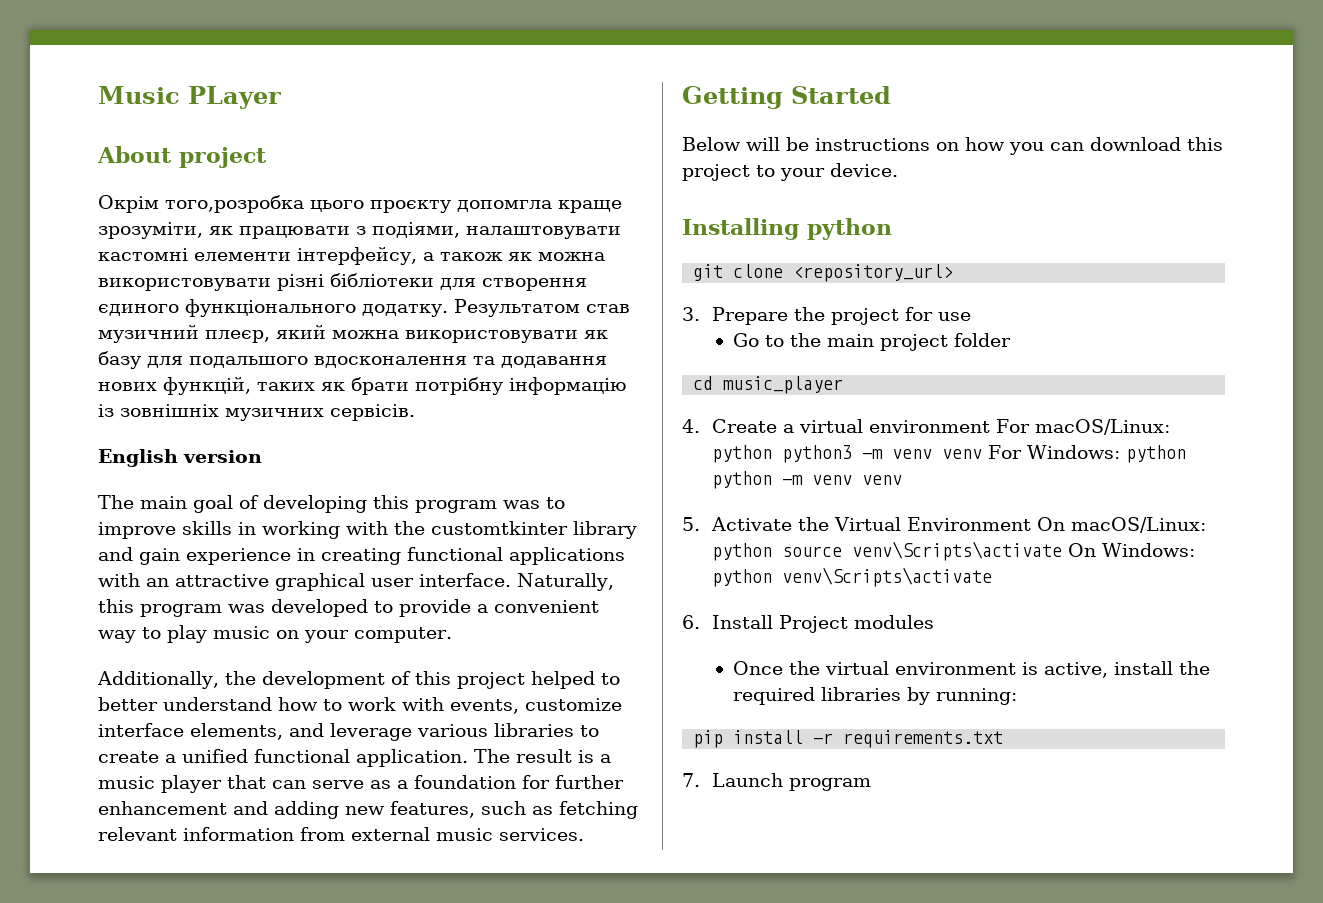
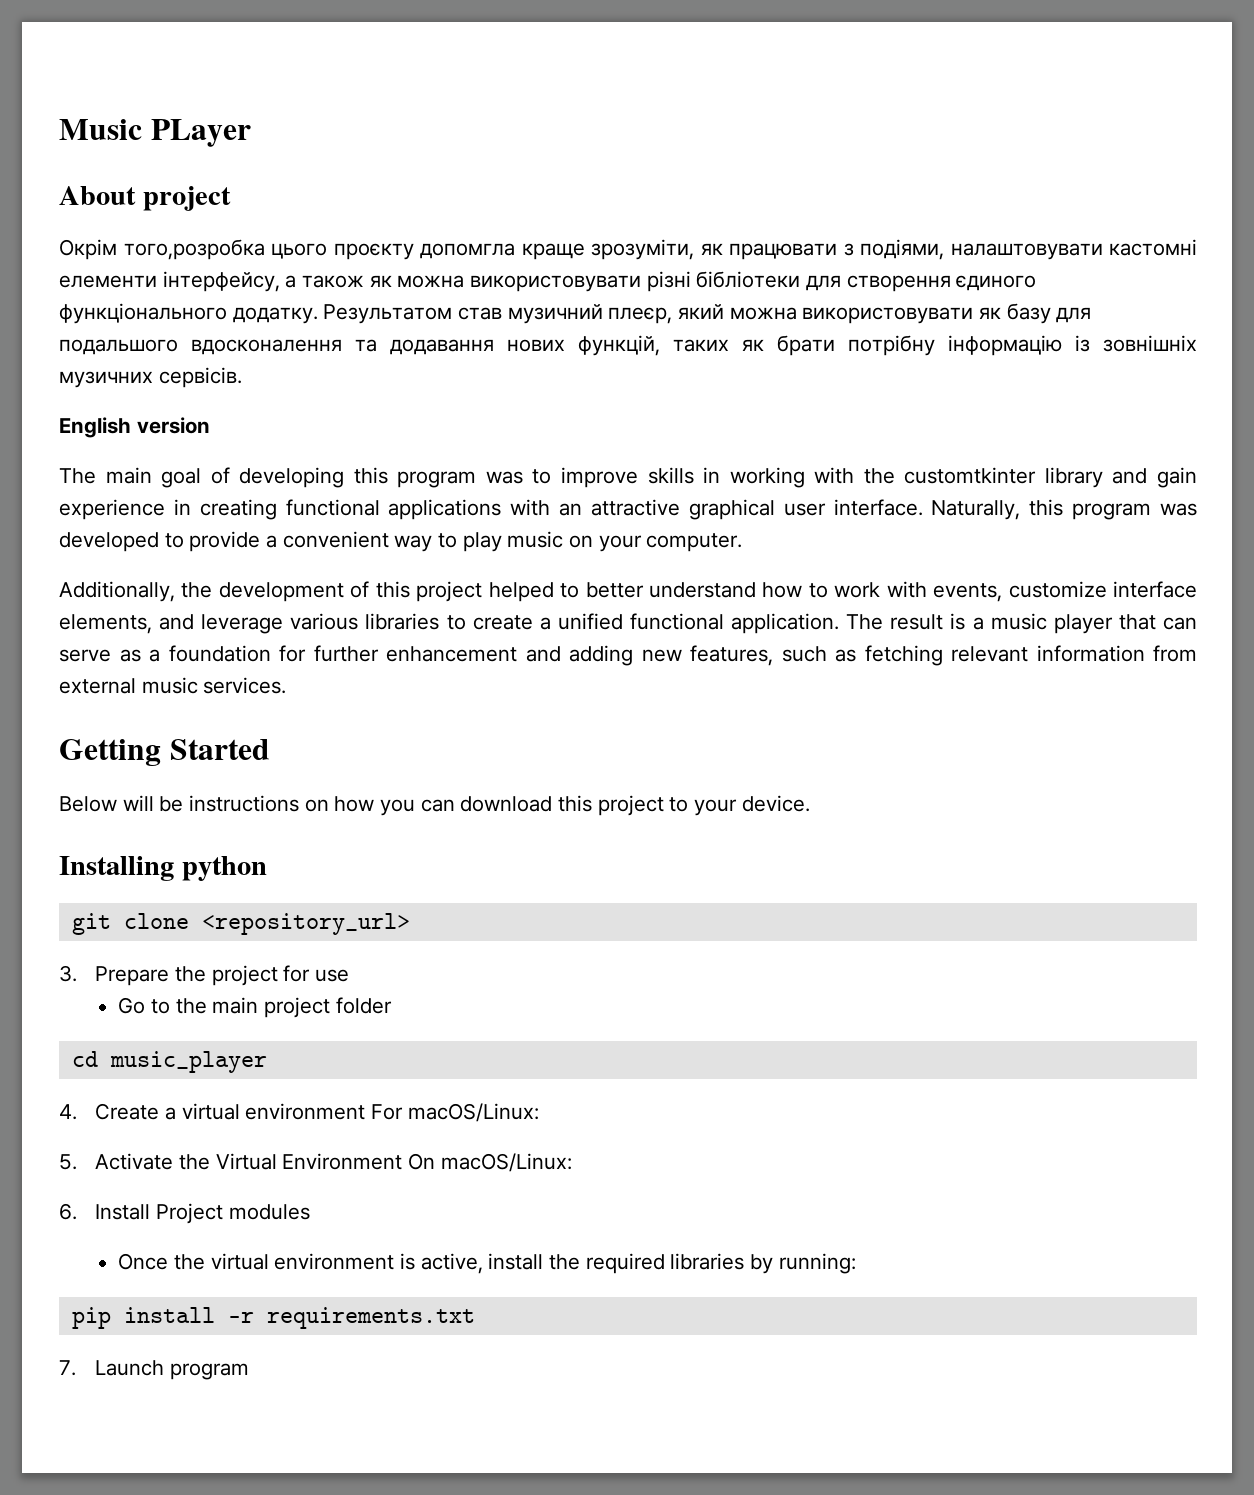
[711,445,1186,463] [711,471,902,489] python python3 -m venv venv For Windows: python python -m venv venv -> (539, 1112) none
[711,541,1195,561] [711,567,992,587] python source venv\Scripts\activate On Windows: python venv\Scripts\activate -> (572, 1162) none

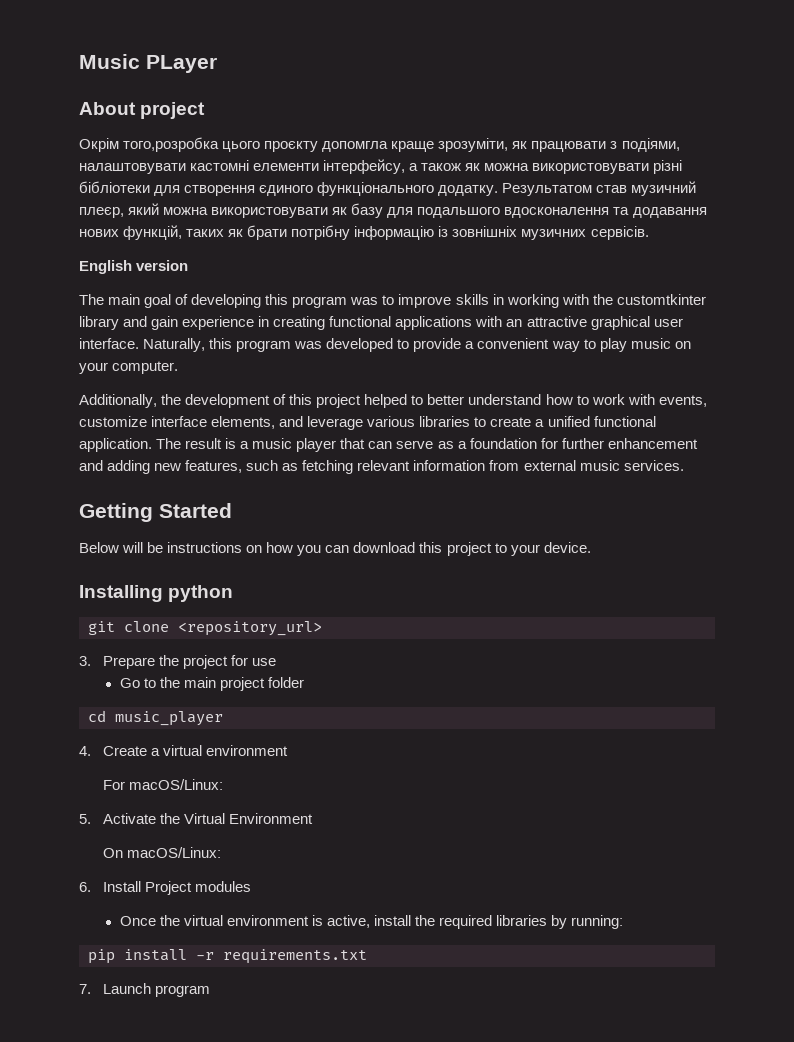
(366, 1111) none -> (289, 750) //
(403, 1161) none -> (314, 818) //

